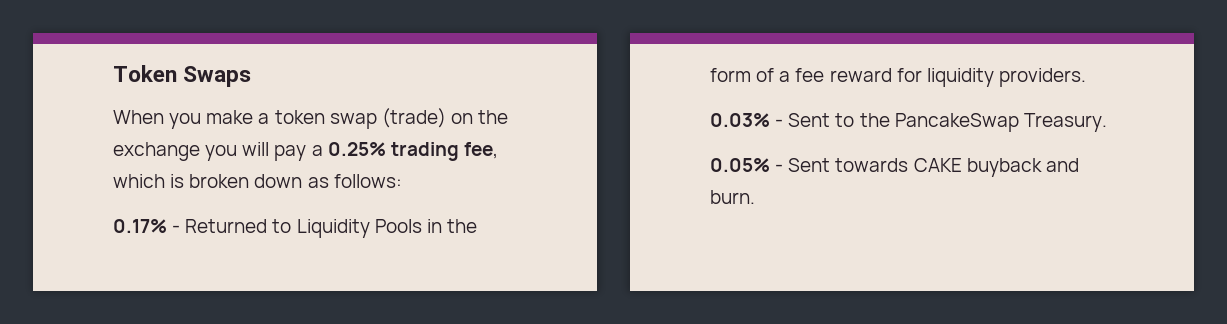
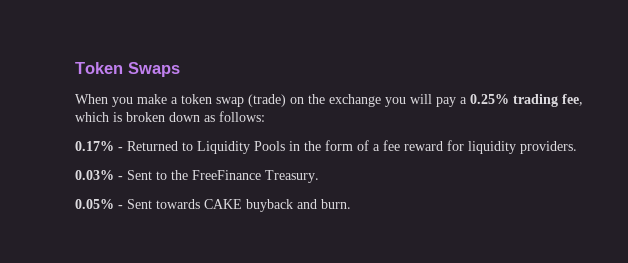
[894,113,1019,132] PancakeSwap -> [192,170,261,180] FreeFinance

